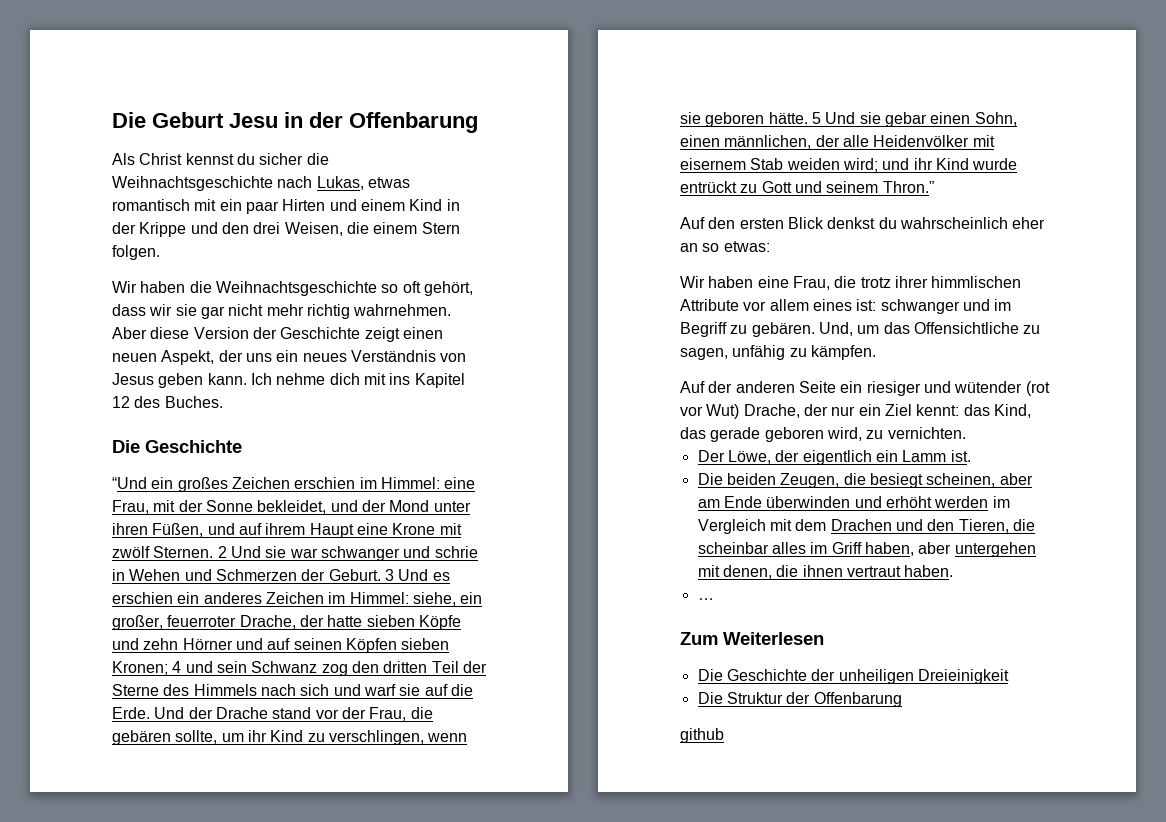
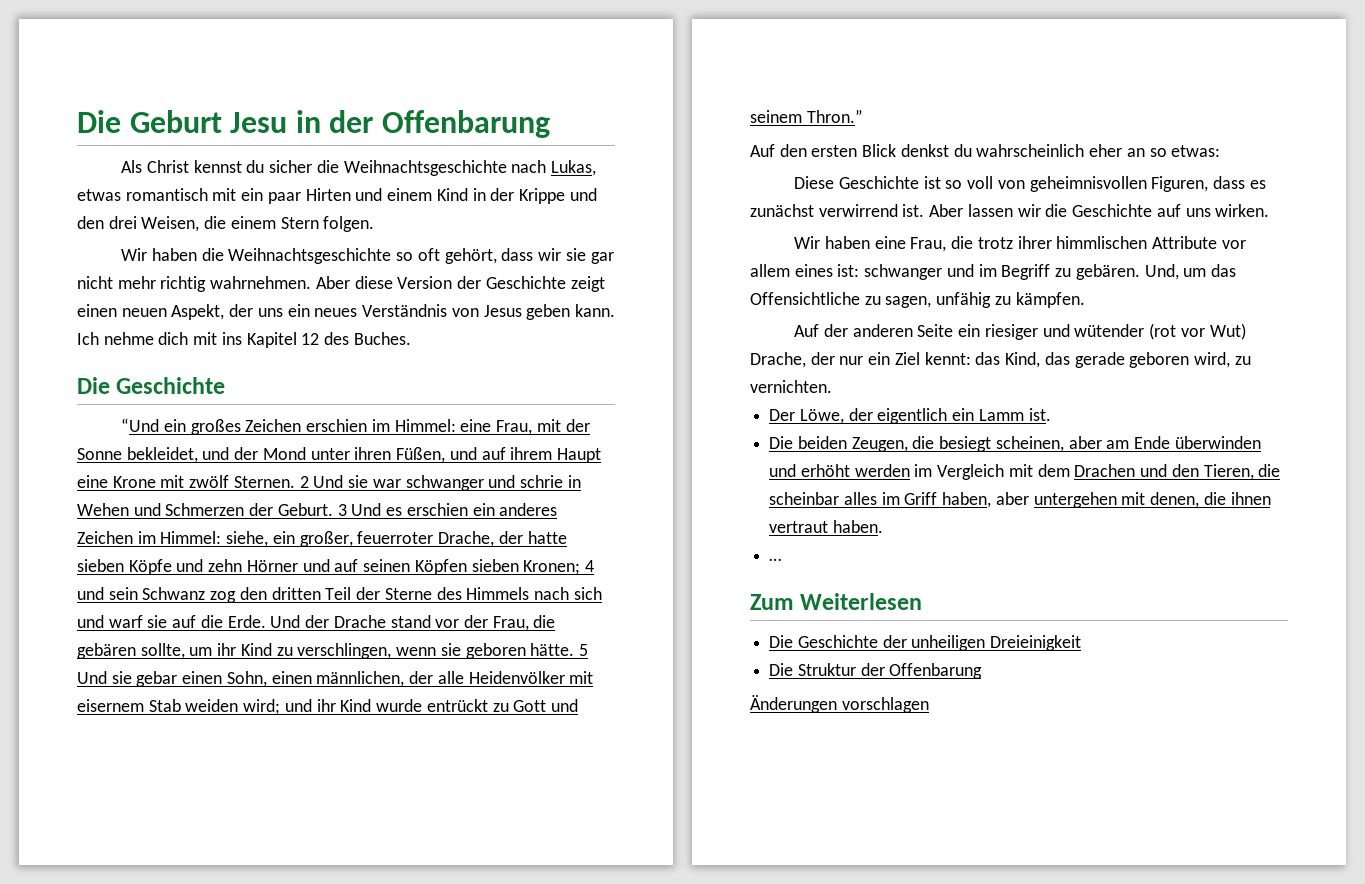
(770, 246) none -> [794,176,1266,192] [750,204,1270,217] // Diese Geschichte ist so voll von geheimnisvollen Figuren, dass es zunächst verwirrend ist. Aber lassen wir die Geschichte auf uns wirken.
[680,728,724,743] github -> [750,695,929,713] Änderungen vorschlagen

